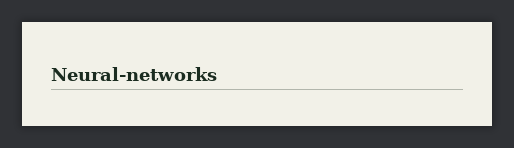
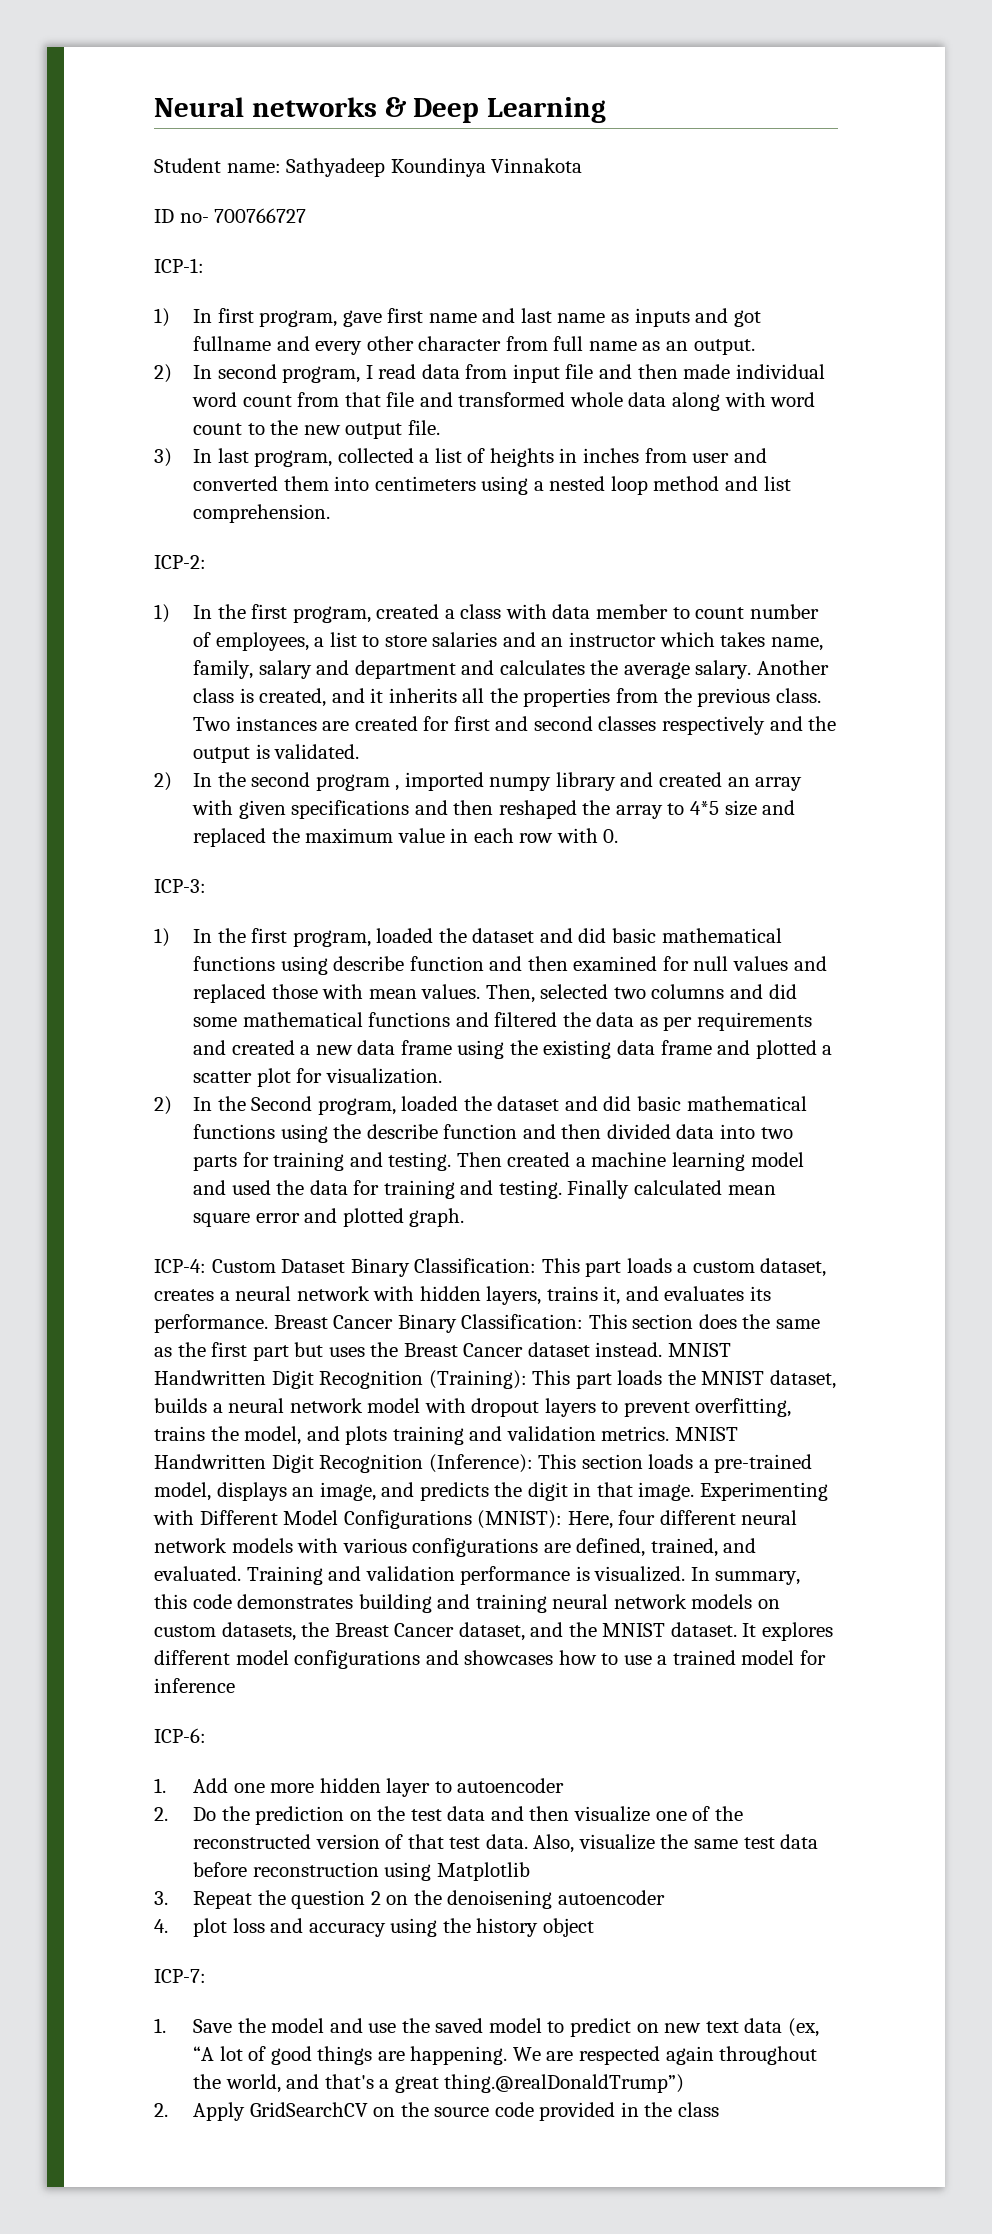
[51,67,217,81] Neural-networks -> [154,97,607,123] [154,158,583,177] [154,208,307,223] [154,258,204,273] [154,308,761,327] [193,336,755,355] [154,364,825,383] [192,392,816,411] [193,420,440,439] [154,448,767,467] [193,476,791,495] [193,504,331,523] [154,555,206,569] [154,604,819,623] [193,632,823,651] [193,660,829,679] [193,688,821,707] [193,716,837,735] [193,744,360,763] [154,772,803,791] [192,800,796,819] [193,828,619,847] [154,879,206,893] [154,928,782,947] [193,956,827,975] [193,984,797,1003] [193,1012,812,1031] [193,1040,833,1059] [193,1068,442,1087] [154,1096,807,1115] [193,1124,793,1143] [193,1152,804,1171] [193,1180,776,1199] [193,1208,465,1227] [154,1258,827,1277] [154,1286,771,1305] [154,1314,820,1333] [154,1342,731,1361] [154,1370,836,1389] [154,1398,792,1417] [154,1426,738,1445] [154,1454,813,1473] [154,1482,828,1501] [153,1510,798,1529] [154,1538,757,1557] [154,1566,801,1585] [154,1594,780,1613] [154,1622,833,1641] [154,1650,826,1669] [154,1678,235,1693] [154,1728,206,1743] [154,1778,565,1797] [154,1806,743,1825] [193,1834,819,1853] [193,1862,530,1881] [154,1890,665,1909] [154,1918,594,1937] [154,1969,206,1983] [154,2018,819,2037] [193,2046,818,2065] [193,2074,685,2093] [154,2102,719,2121] Neural networks & Deep Learning // Student name: Sathyadeep Koundinya Vinnakota // ID no- 700766727 // ICP-1: // 1) In first program, gave first name and last name as inputs and got fullname and every other character from full name as an output. // 2) In second program, I read data from input file and then made individual word count from that file and transformed whole data along with word count to the new output file. // 3) In last program, collected a list of heights in inches from user and converted them into centimeters using a nested loop method and list comprehension. // ICP-2: // 1) In the first program, created a class with data member to count number of employees, a list to store salaries and an instructor which takes name, family, salary and department and calculates the average salary. Another class is created, and it inherits all the properties from the previous class. Two instances are created for first and second classes respectively and the output is validated. // 2) In the second program , imported numpy library and created an array with given specifications and then reshaped the array to 4*5 size and replaced the maximum value in each row with 0. // ICP-3: // 1) In the first program, loaded the dataset and did basic mathematical functions using describe function and then examined for null values and replaced those with mean values. Then, selected two columns and did some mathematical functions and filtered the data as per requirements and created a new data frame using the existing data frame and plotted a scatter plot for visualization. // 2) In the Second program, loaded the dataset and did basic mathematical functions using the describe function and then divided data into two parts for training and testing. Then created a machine learning model and used the data for training and testing. Finally calculated mean square error and plotted graph. // ICP-4: Custom Dataset Binary Classification: This part loads a custom dataset, creates a neural network with hidden layers, trains it, and evaluates its performance. Breast Cancer Binary Classification: This section does the same as the first part but uses the Breast Cancer dataset instead. MNIST Handwritten Digit Recognition (Training): This part loads the MNIST dataset, builds a neural network model with dropout layers to prevent overfitting, trains the model, and plots training and validation metrics. MNIST Handwritten Digit Recognition (Inference): This section loads a pre-trained model, displays an image, and predicts the digit in that image. Experimenting with Different Model Configurations (MNIST): Here, four different neural network models with various configurations are defined, trained, and evaluated. Training and validation performance is visualized. In summary, this code demonstrates building and training neural network models on custom datasets, the Breast Cancer dataset, and the MNIST dataset. It explores different model configurations and showcases how to use a trained model for inference // ICP-6: // 1. Add one more hidden layer to autoencoder // 2. Do the prediction on the test data and then visualize one of the reconstructed version of that test data. Also, visualize the same test data before reconstruction using Matplotlib // 3. Repeat the question 2 on the denoisening autoencoder // 4. plot loss and accuracy using the history object // ICP-7: // 1. Save the model and use the saved model to predict on new text data (ex, “A lot of good things are happening. We are respected again throughout the world, and that's a great thing.@realDonaldTrump”) // 2. Apply GridSearchCV on the source code provided in the class

